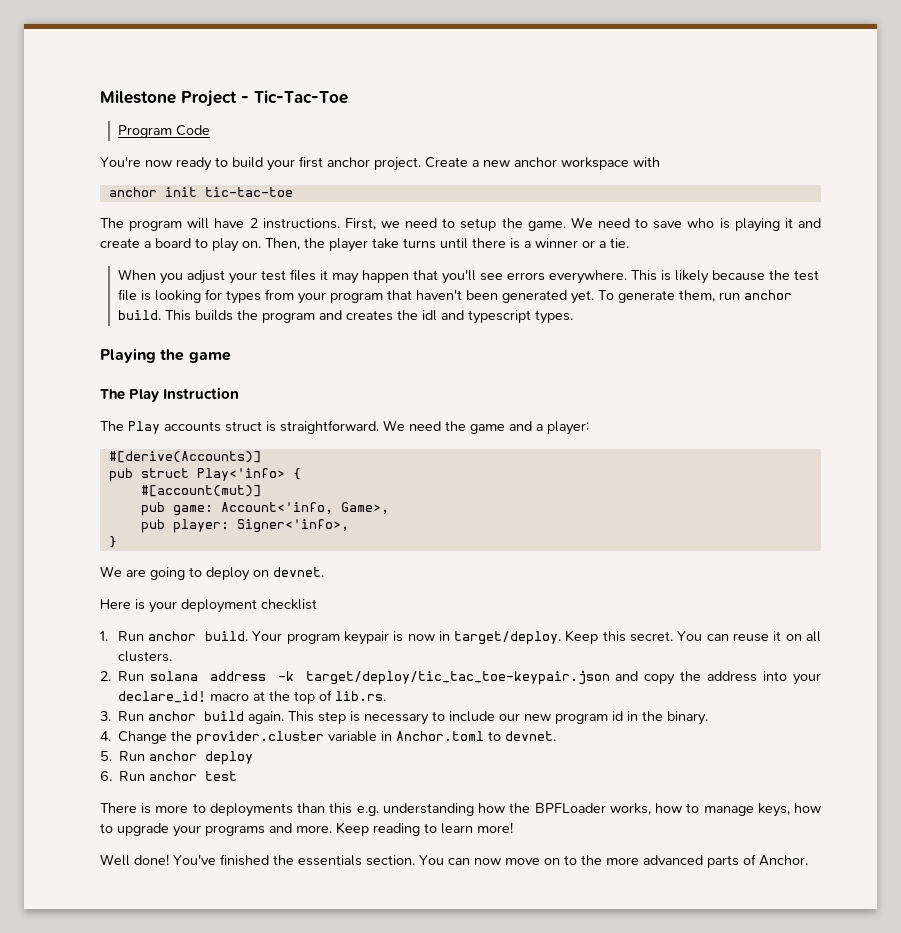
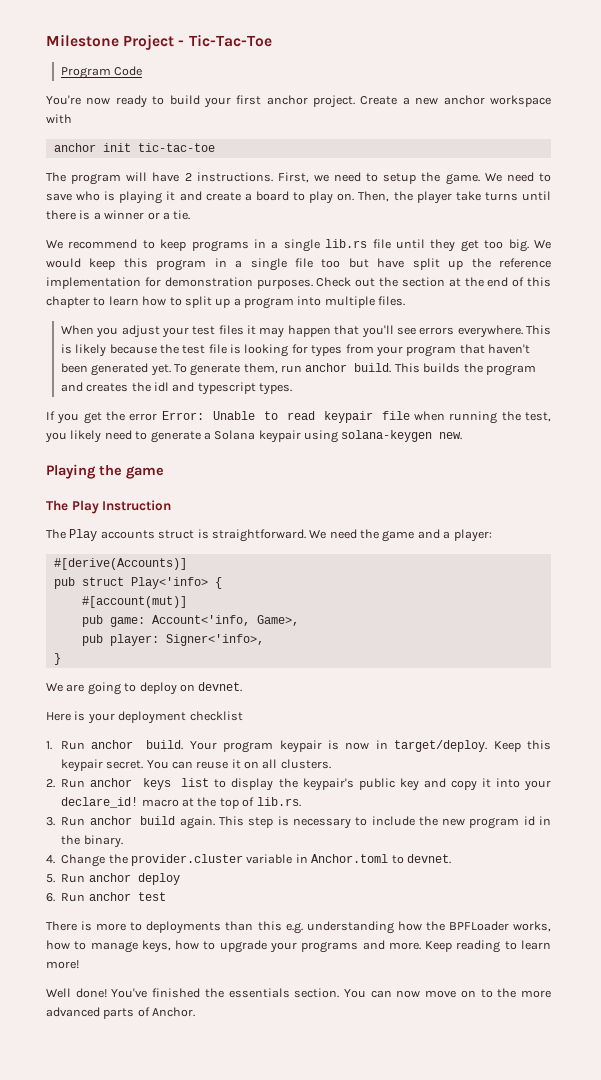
(629, 243) none -> [46,239,551,252] [46,258,551,271] [46,277,551,289] [46,296,406,309] // We recommend to keep programs in a single lib.rs file until they get too big. We would keep this program in a single file too but have split up the reference implementation for demonstration purposes. Check out the section at the end of this chapter to learn how to split up a program into multiple files.
(574, 317) none -> [46,411,551,424] [45,430,463,443] // If you get the error Error: Unable to read keypair file when running the test, you likely need to generate a Solana keypair using solana-keygen new.
(626, 636) none -> [60,759,103,772] keypair
[150,671,758,685] solana address -k target/deploy/tic_tac_toe-keypair.json and copy the address -> [90,778,491,791] anchor keys list to display the keypair's public key and copy it
[499,713,521,721] our -> [418,816,438,826] the

